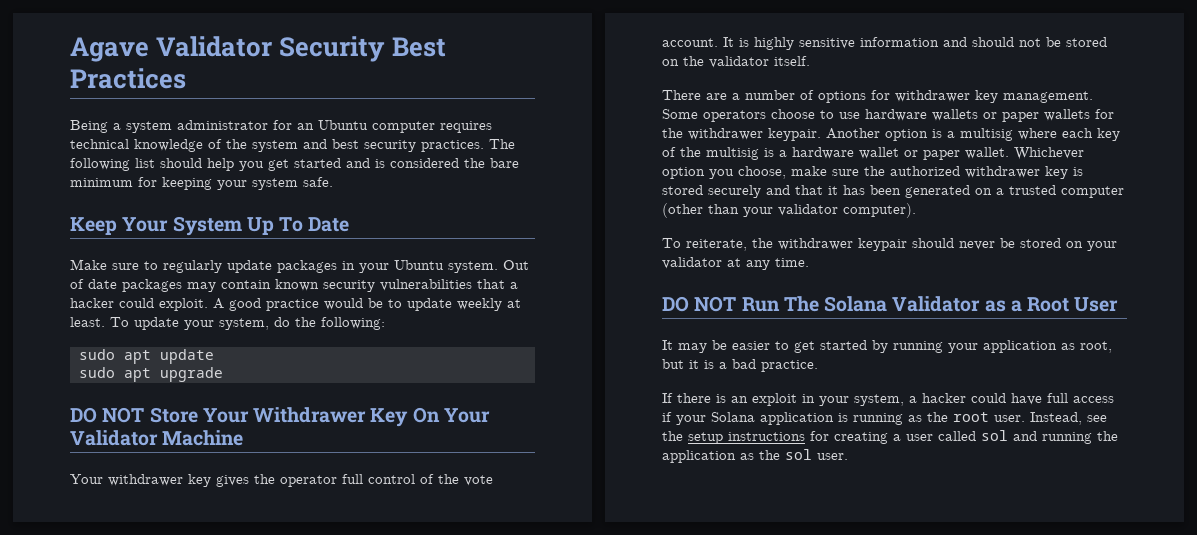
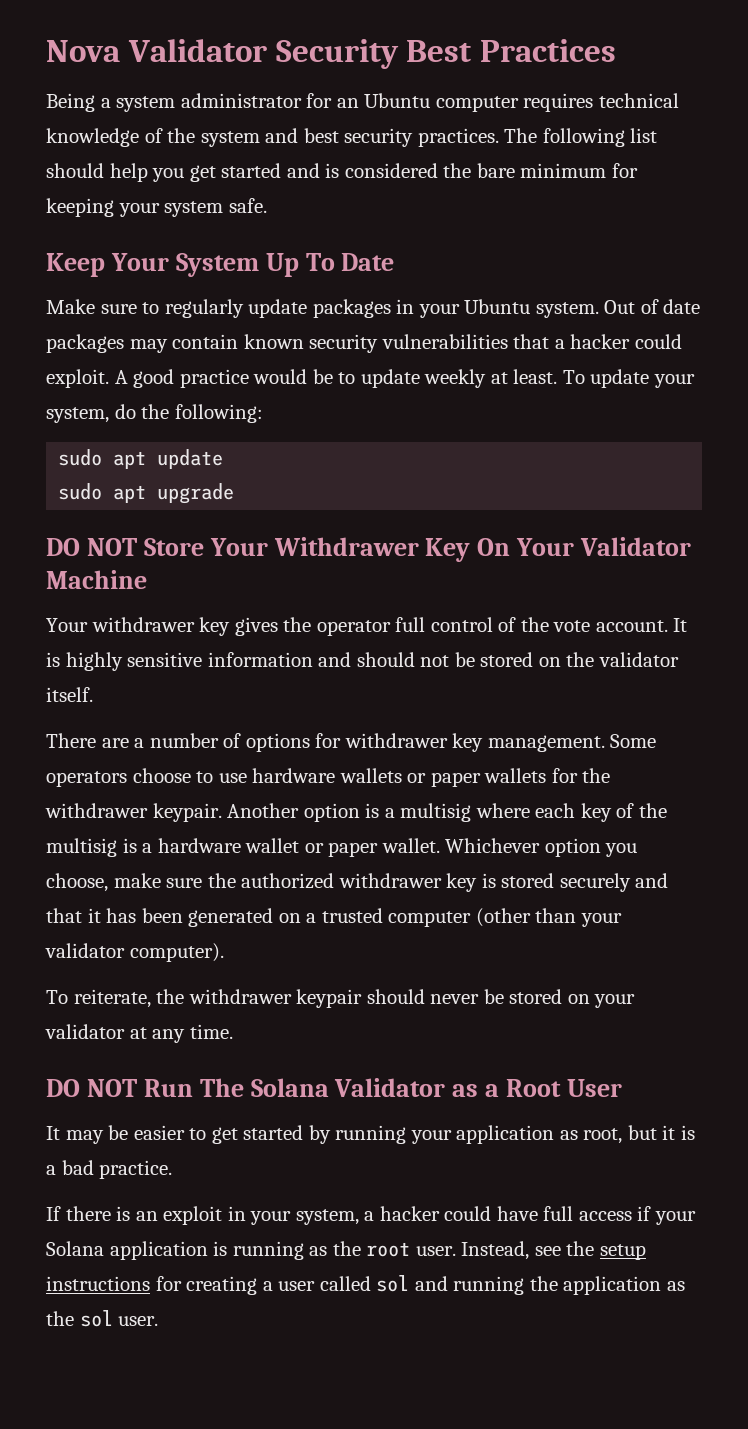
[70,37,149,62] Agave -> [46,40,120,62] Nova

